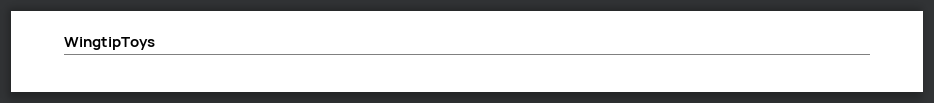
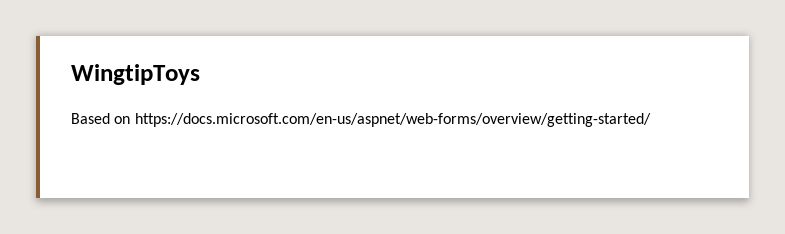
(155, 43) none -> [71,113,651,127] // Based on https://docs.microsoft.com/en-us/aspnet/web-forms/overview/getting-started/

